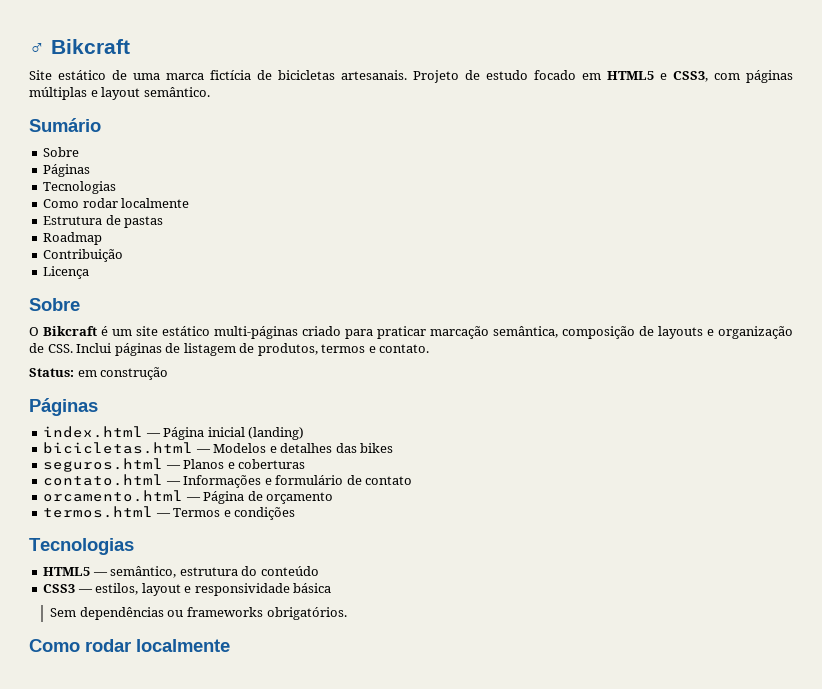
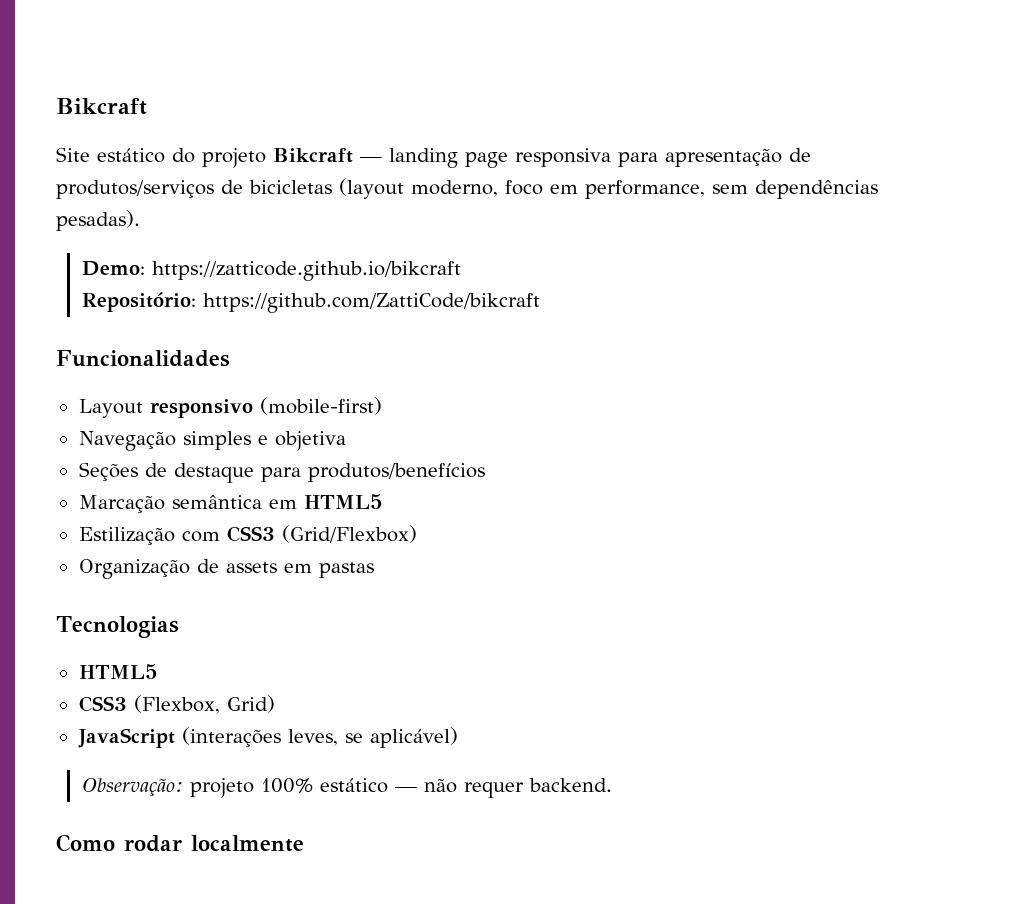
[29,43,45,54] ♂ -> (56, 106) none
[112,70,793,83] [29,87,210,100] [29,118,101,132] [43,147,80,157] [43,164,91,177] [43,181,117,194] [43,198,190,208] [43,215,164,228] [43,232,103,245] [43,249,124,262] [43,266,90,279] [29,298,80,311] [29,326,793,339] [29,343,430,356] [29,367,169,380] [29,398,98,416] [43,426,305,440] [43,442,394,454] [43,458,306,472] [43,474,413,488] [43,490,334,504] [43,506,296,520] [29,538,134,555] [43,566,319,578] [43,583,332,596] [50,607,347,620] de uma marca fictícia de bicicletas artesanais. Projeto de estudo focado em HTML5 e CSS3, com páginas múltiplas e layout semântico. // Sumário // Sobre // Páginas // Tecnologias // Como rodar localmente // Estrutura de pastas // Roadmap // Contribuição // Licença // Sobre // O Bikcraft é um site estático multi-páginas criado para praticar marcação semântica, composição de layouts e organização de CSS. Inclui páginas de listagem de produtos, termos e contato. // Status: em construção // Páginas // index.html — Página inicial (landing) // bicicletas.html — Modelos e detalhes das bikes // seguros.html — Planos e coberturas // contato.html — Informações e formulário de contato // orcamento.html — Página de orçamento // termos.html — Termos e condições // Tecnologias // HTML5 — semântico, estrutura do conteúdo // CSS3 — estilos, layout e responsividade básica // Sem dependências ou frameworks obrigatórios. -> [172,148,811,168] [56,178,878,199] [56,210,140,231] [81,261,461,281] [81,292,540,313] [56,350,230,367] [78,397,382,418] [78,431,346,451] [78,462,485,483] [78,494,382,513] [78,525,417,545] [78,559,374,579] [56,616,179,638] [78,664,157,679] [78,695,275,714] [77,727,458,748] [81,778,612,798] do projeto Bikcraft — landing page responsiva para apresentação de produtos/serviços de bicicletas (layout moderno, foco em performance, sem dependências pesadas). // Demo: https://zatticode.github.io/bikcraft // Repositório: https://github.com/ZattiCode/bikcraft // Funcionalidades // Layout responsivo (mobile-first) // Navegação simples e objetiva // Seções de destaque para produtos/benefícios // Marcação semântica em HTML5 // Estilização com CSS3 (Grid/Flexbox) // Organização de assets em pastas // Tecnologias // HTML5 // CSS3 (Flexbox, Grid) // JavaScript (interações leves, se aplicável) // Observação: projeto 100% estático — não requer backend.

